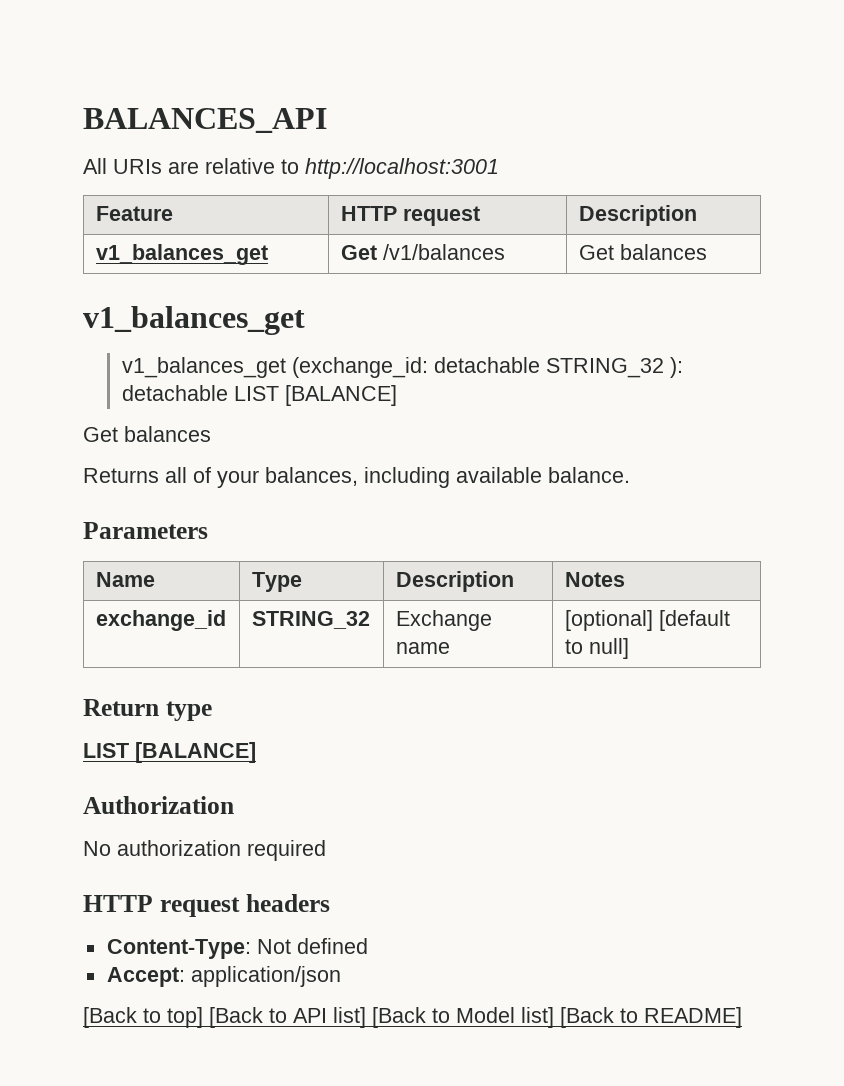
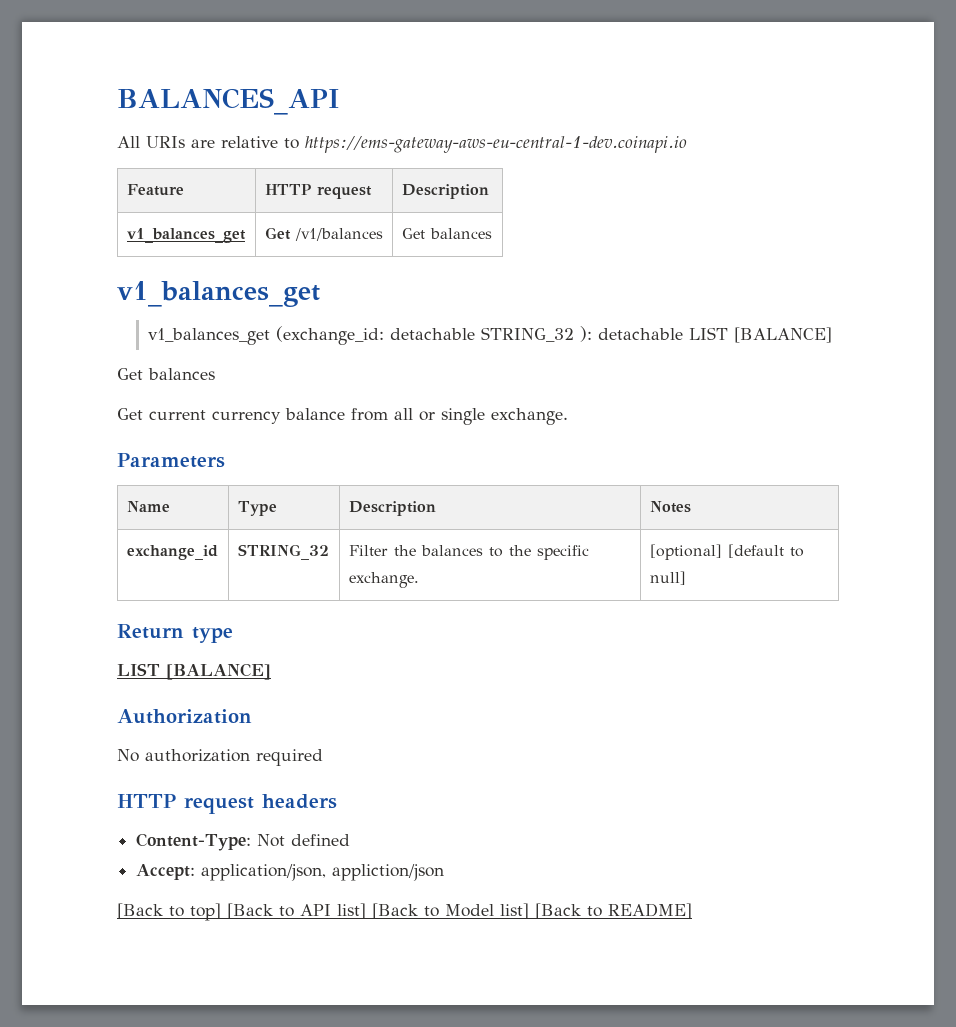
[305,158,499,179] http://localhost:3001 -> [305,136,687,153] https://ems-gateway-aws-eu-central-1-dev.coinapi.io
[83,467,630,488] Returns all of your balances, including available balance. -> [117,408,568,425] Get current currency balance from all or single exchange.
[395,610,492,631] [395,642,450,654] Exchange name -> [348,545,589,560] [348,572,419,588] Filter the balances to the specific exchange.
[190,966,341,987] application/json -> [201,864,445,881] application/json, appliction/json

